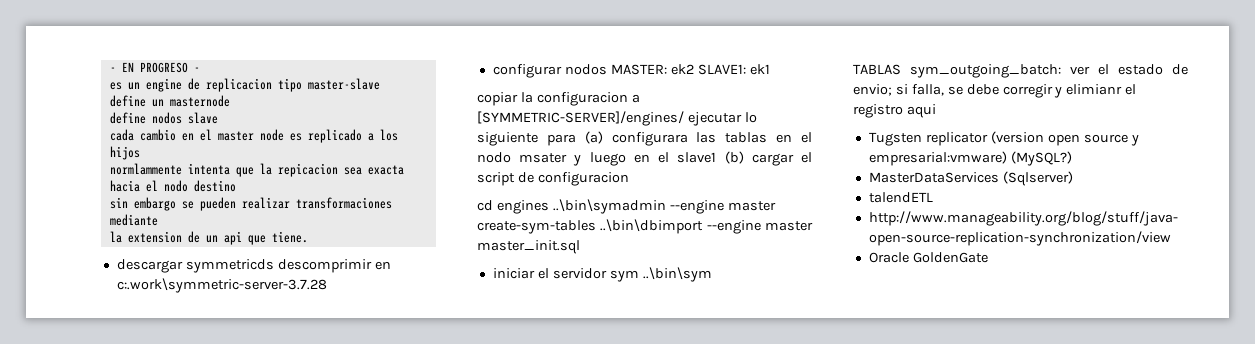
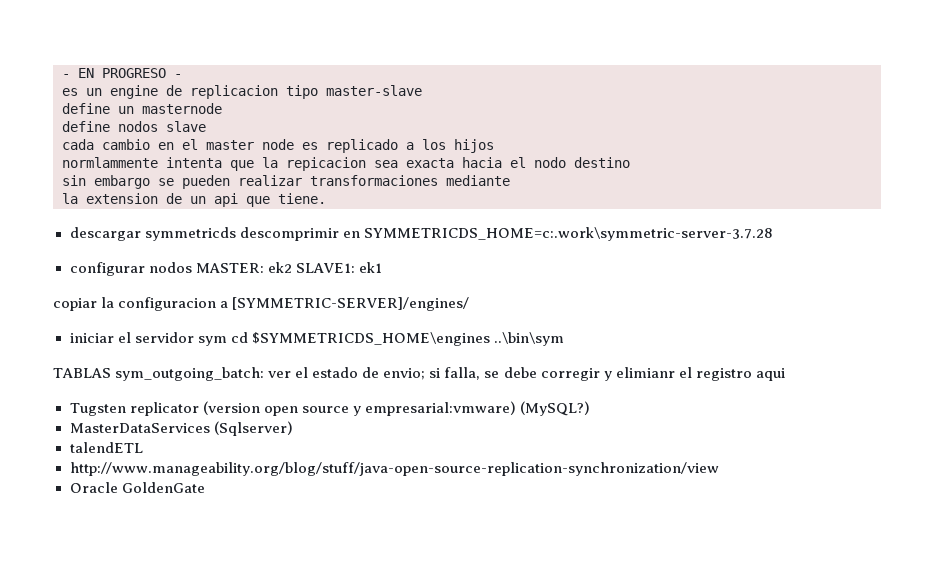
[116,278,327,293] c:.work\symmetric-server-3.7.28 -> [363,227,773,241] SYMMETRICDS_HOME=c:.work\symmetric-server-3.7.28
[687,112,757,126] [477,131,813,146] [477,151,812,166] [477,172,629,186] [477,199,776,214] [477,219,813,234] [477,240,580,254] ejecutar lo siguiente para (a) configurara las tablas en el nodo msater y luego en el slave1 (b) cargar el script de configuracion // cd engines ..\bin\symadmin --engine master create-sym-tables ..\bin\dbimport --engine master master_init.sql -> (470, 304) none
(639, 276) none -> [230,332,490,346] cd $SYMMETRICDS_HOME\engines

